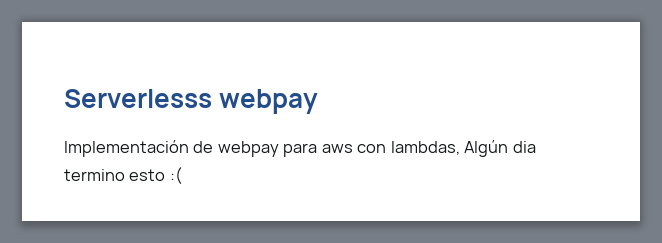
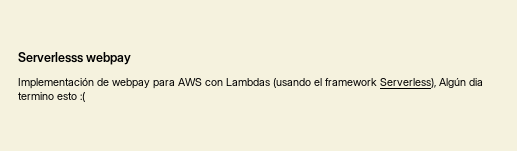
[321,141,460,155] aws con lambdas, -> [178,78,436,88] AWS con Lambdas (usando el framework Serverless),

